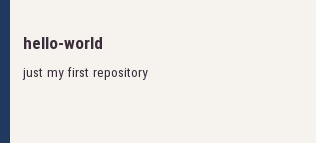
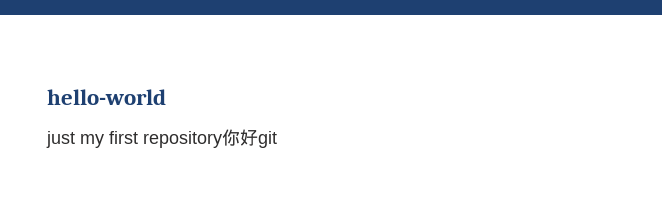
(148, 74) none -> [222,129,277,148] 你好git

